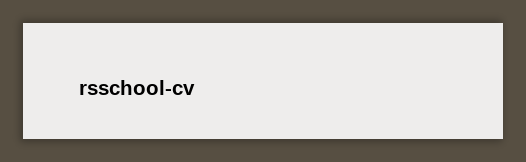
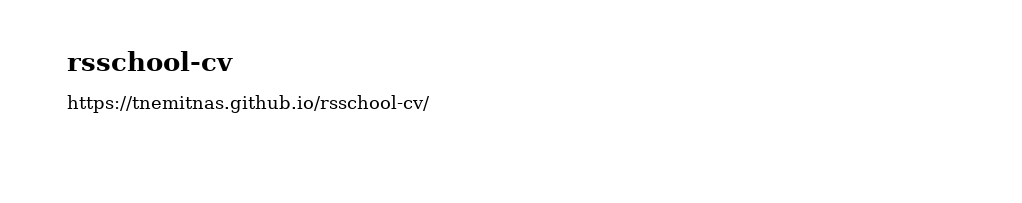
(195, 87) none -> [67,95,430,113] // https://tnemitnas.github.io/rsschool-cv/

